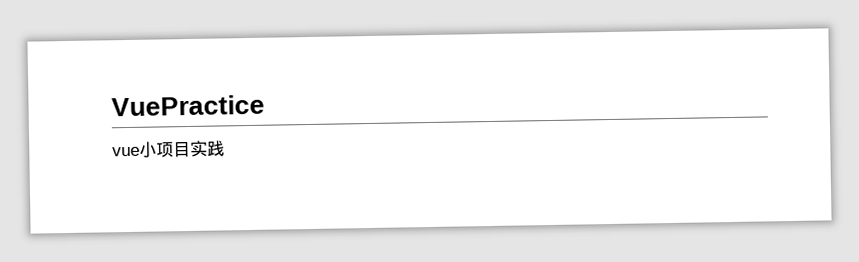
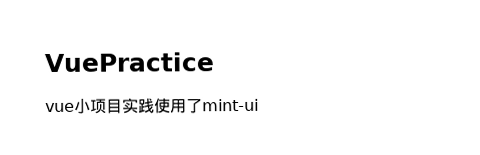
(225, 148) none -> [154,98,259,114] 使用了mint-ui

